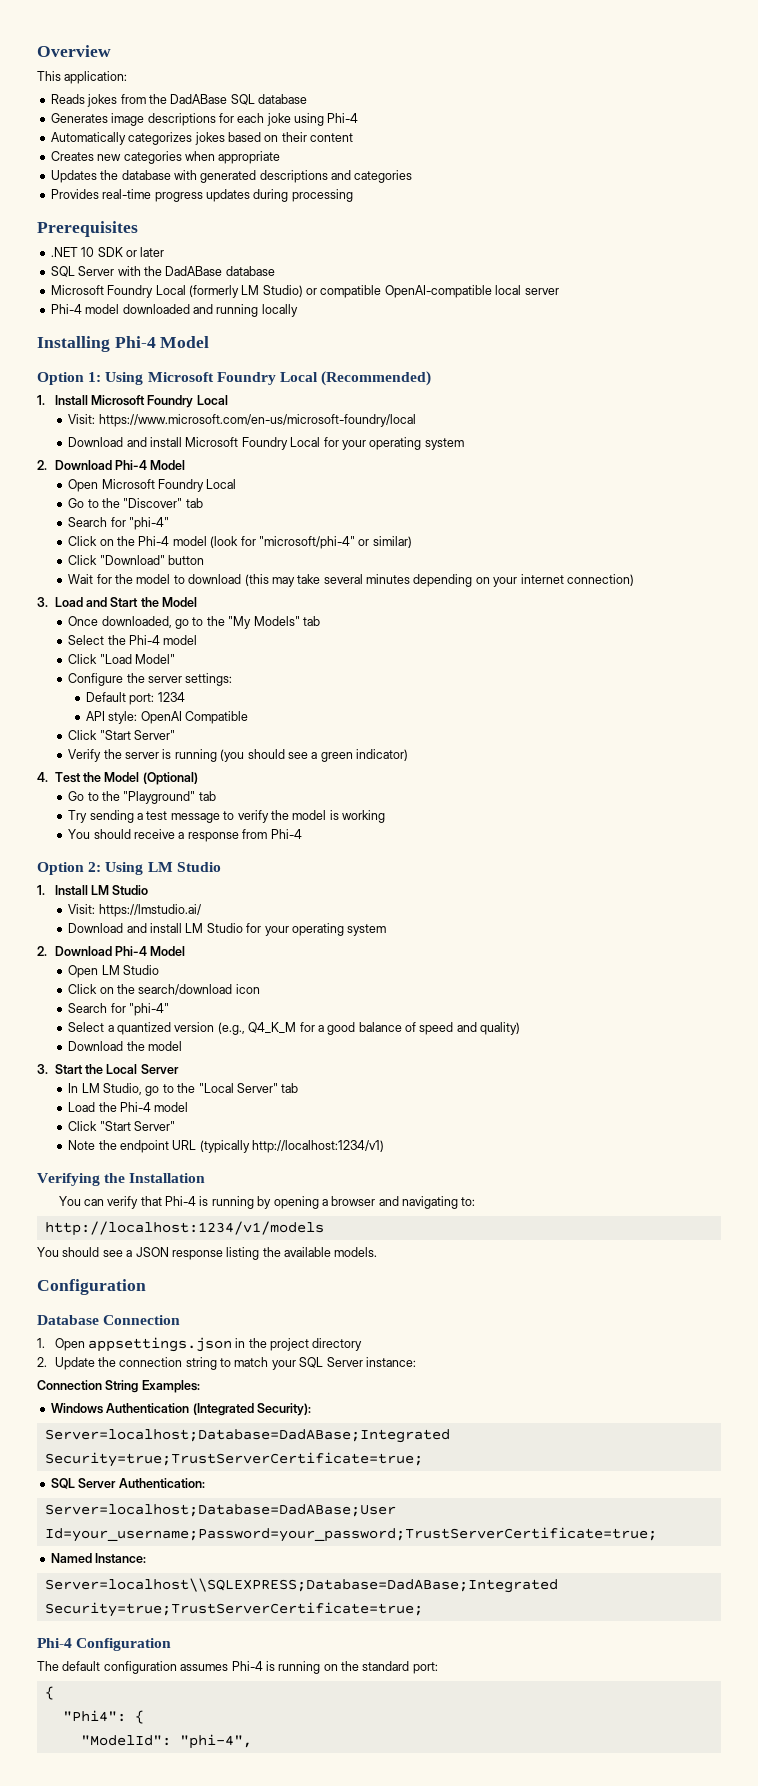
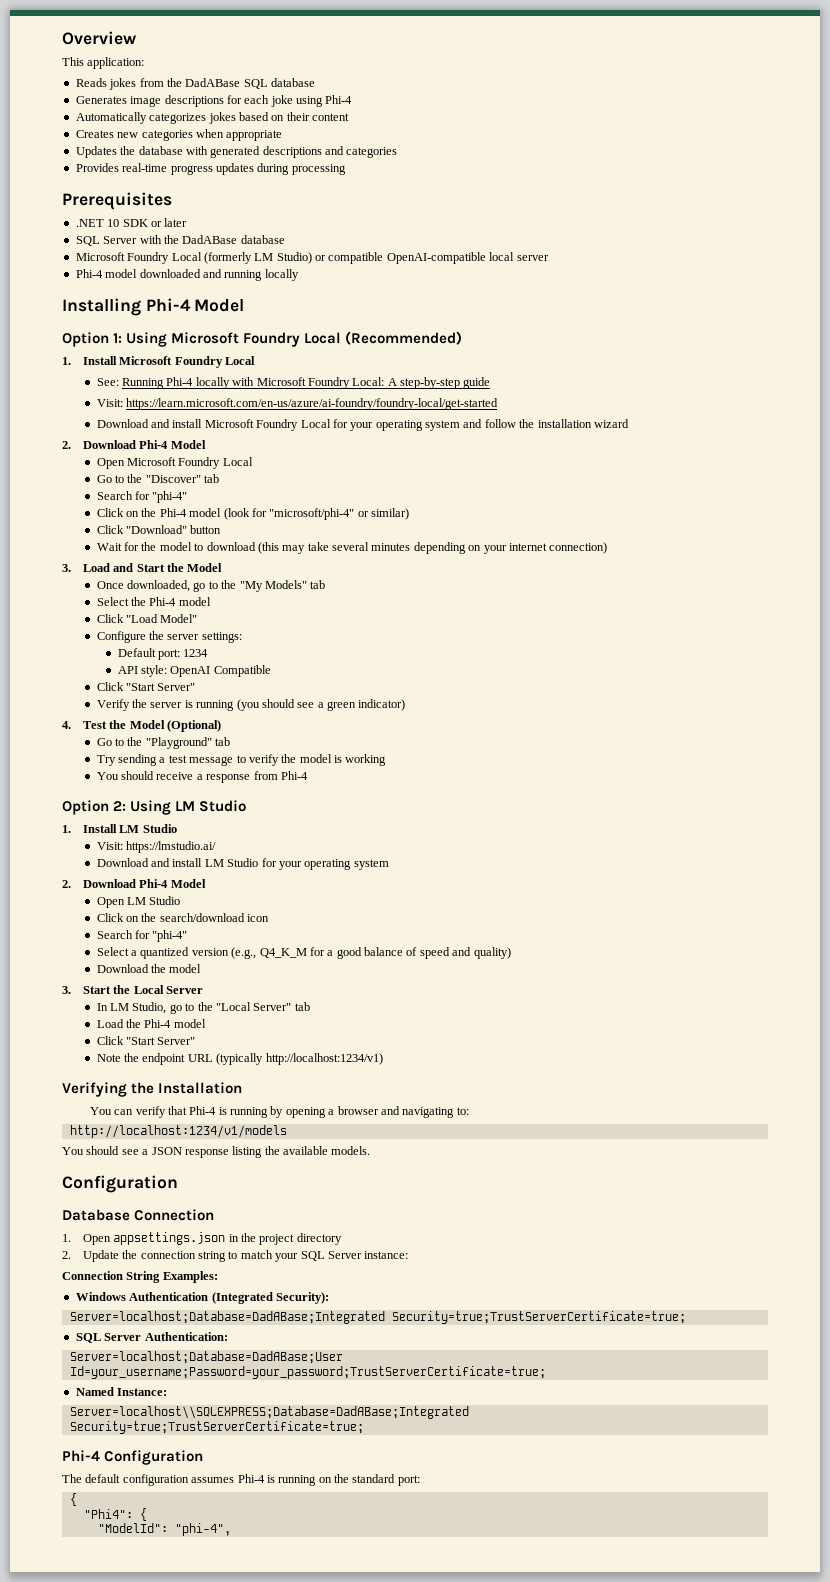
[68,414,416,427] // Visit: https://www.microsoft.com/en-us/microsoft-foundry/local -> [96,377,491,389] [96,398,499,410] // See: Running Phi-4 locally with Microsoft Foundry Local: A step-by-step guide // Visit: https://learn.microsoft.com/en-us/azure/ai-foundry/foundry-local/get-started
(464, 444) none -> [463,419,629,428] and follow the installation wizard

